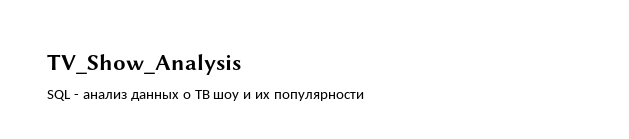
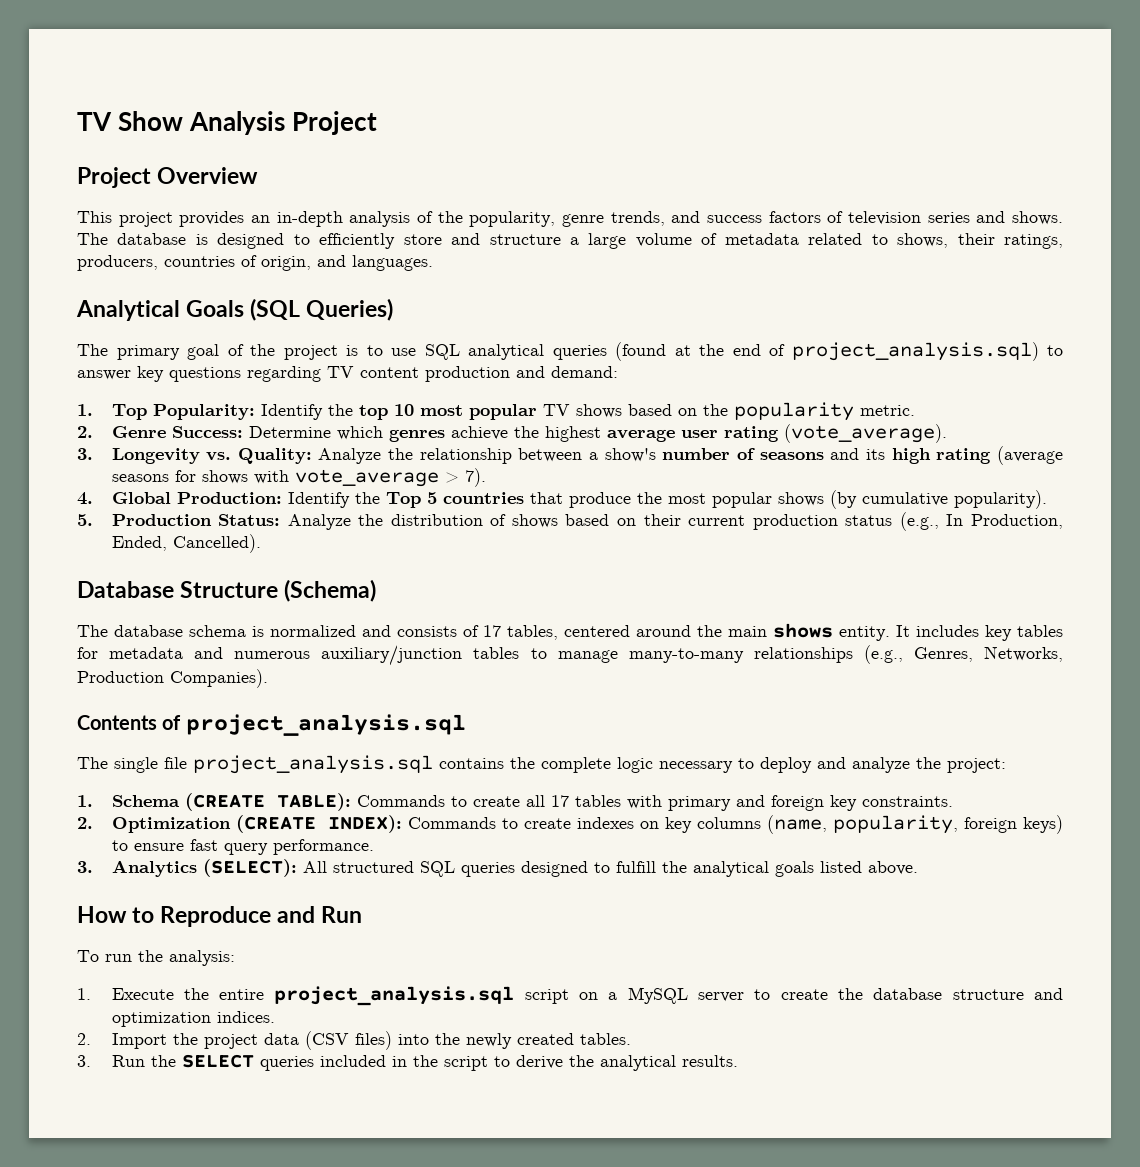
[47,54,241,75] [47,90,365,101] TV_Show_Analysis // SQL - анализ данных о ТВ шоу и их популярности -> [77,111,378,135] [77,167,259,188] [77,211,1063,227] [77,233,1064,249] [77,255,433,271] [76,298,394,321] [77,342,1063,361] [77,366,618,382] [77,402,915,421] [77,424,947,443] [77,446,1063,465] [111,468,486,487] [77,490,1047,509] [77,512,1063,531] [111,534,261,553] [77,579,377,602] [77,623,1063,641] [77,645,1063,666] [77,669,268,688] [77,714,466,736] [77,755,1006,774] [77,793,953,811] [77,815,1063,834] [111,839,374,855] [77,859,918,877] [77,906,363,927] [77,950,235,966] [77,986,1064,1006] [111,1011,275,1027] [77,1031,631,1050] [77,1054,738,1071] TV Show Analysis Project // Project Overview // This project provides an in-depth analysis of the popularity, genre trends, and success factors of television series and shows. The database is designed to efficiently store and structure a large volume of metadata related to shows, their ratings, producers, countries of origin, and languages. // Analytical Goals (SQL Queries) // The primary goal of the project is to use SQL analytical queries (found at the end of project_analysis.sql) to answer key questions regarding TV content production and demand: // 1. Top Popularity: Identify the top 10 most popular TV shows based on the popularity metric. // 2. Genre Success: Determine which genres achieve the highest average user rating (vote_average). // 3. Longevity vs. Quality: Analyze the relationship between a show's number of seasons and its high rating (average seasons for shows with vote_average > 7). // 4. Global Production: Identify the Top 5 countries that produce the most popular shows (by cumulative popularity). // 5. Production Status: Analyze the distribution of shows based on their current production status (e.g., In Production, Ended, Cancelled). // Database Structure (Schema) // The database schema is normalized and consists of 17 tables, centered around the main shows entity. It includes key tables for metadata and numerous auxiliary/junction tables to manage many-to-many relationships (e.g., Genres, Networks, Production Companies). // Contents of project_analysis.sql // The single file project_analysis.sql contains the complete logic necessary to deploy and analyze the project: // 1. Schema (CREATE TABLE): Commands to create all 17 tables with primary and foreign key constraints. // 2. Optimization (CREATE INDEX): Commands to create indexes on key columns (name, popularity, foreign keys) to ensure fast query performance. // 3. Analytics (SELECT): All structured SQL queries designed to fulfill the analytical goals listed above. // How to Reproduce and Run // To run the analysis: // 1. Execute the entire project_analysis.sql script on a MySQL server to create the database structure and optimization indices. // 2. Import the project data (CSV files) into the newly created tables. // 3. Run the SELECT queries included in the script to derive the analytical results.

